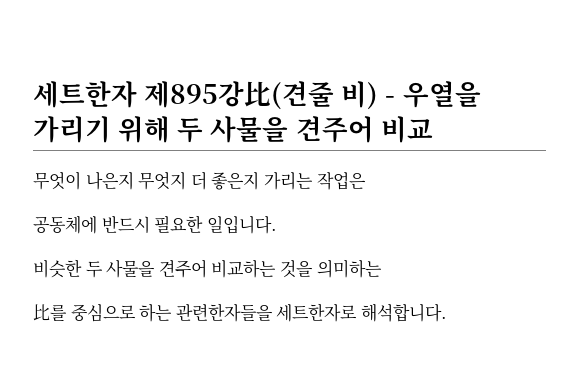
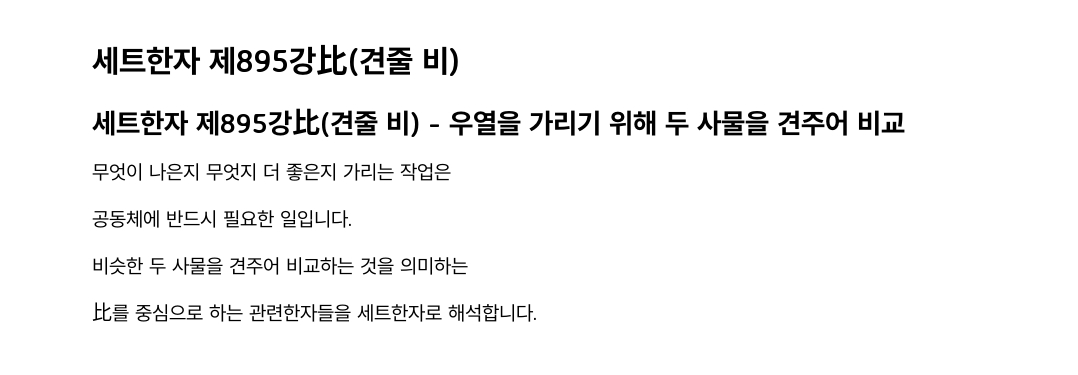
[33,81,379,110] 세트한자 제895강比(견줄 비) -> [92,44,460,76] [92,108,420,137] 세트한자 제895강比(견줄 비) // 세트한자 제895강比(견줄 비)

